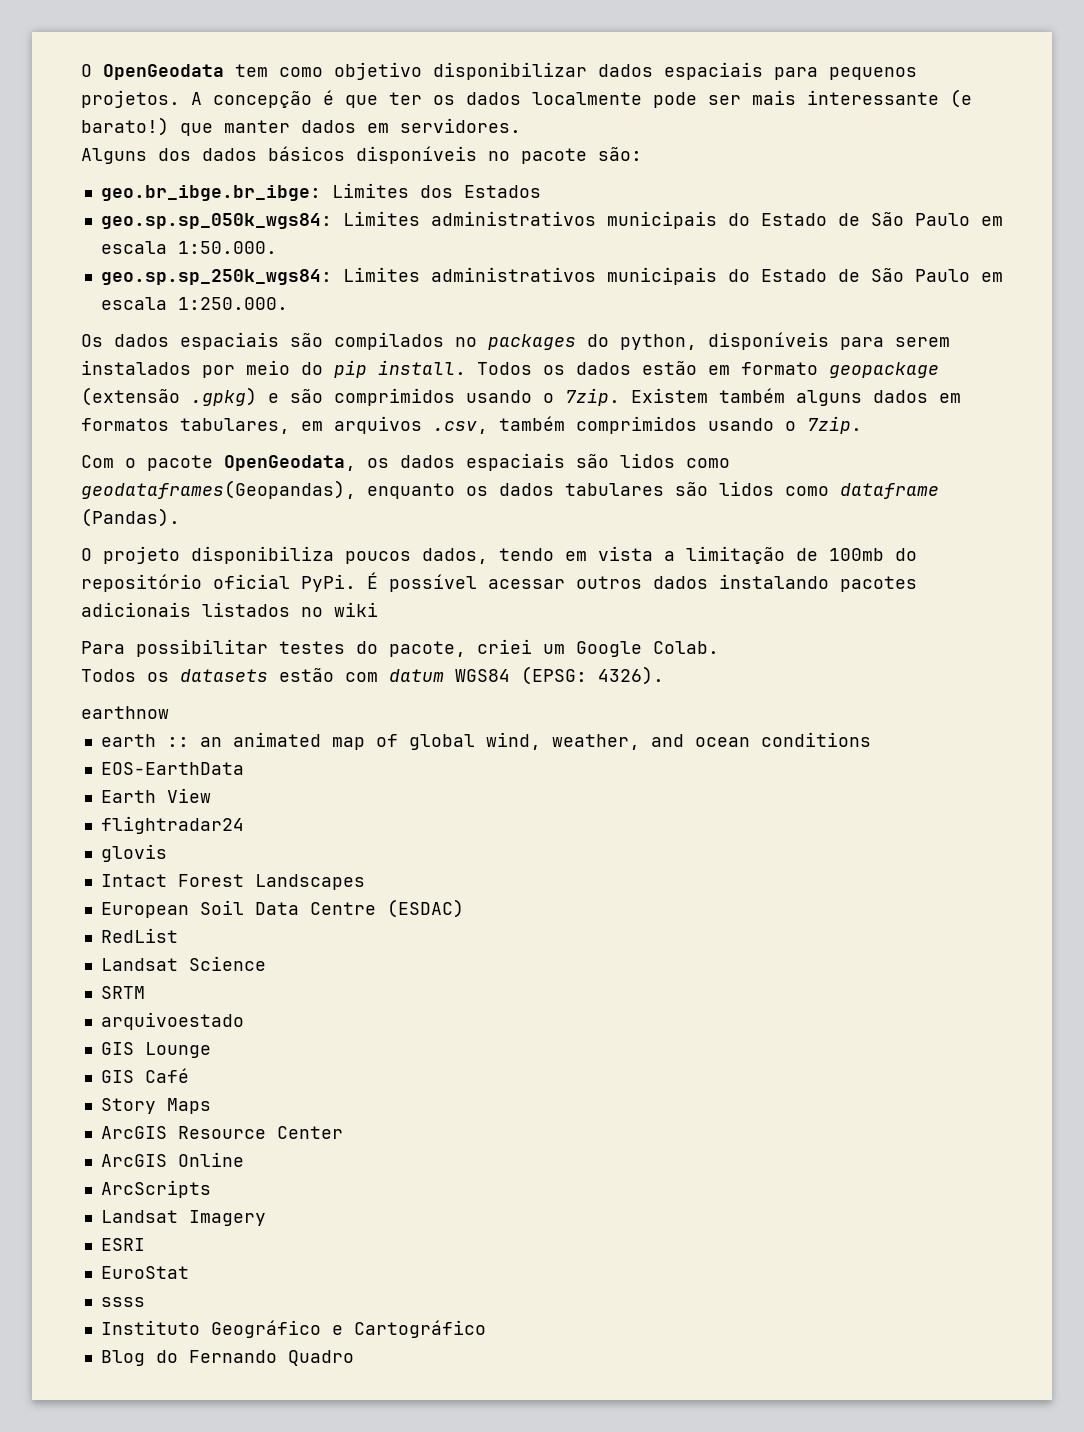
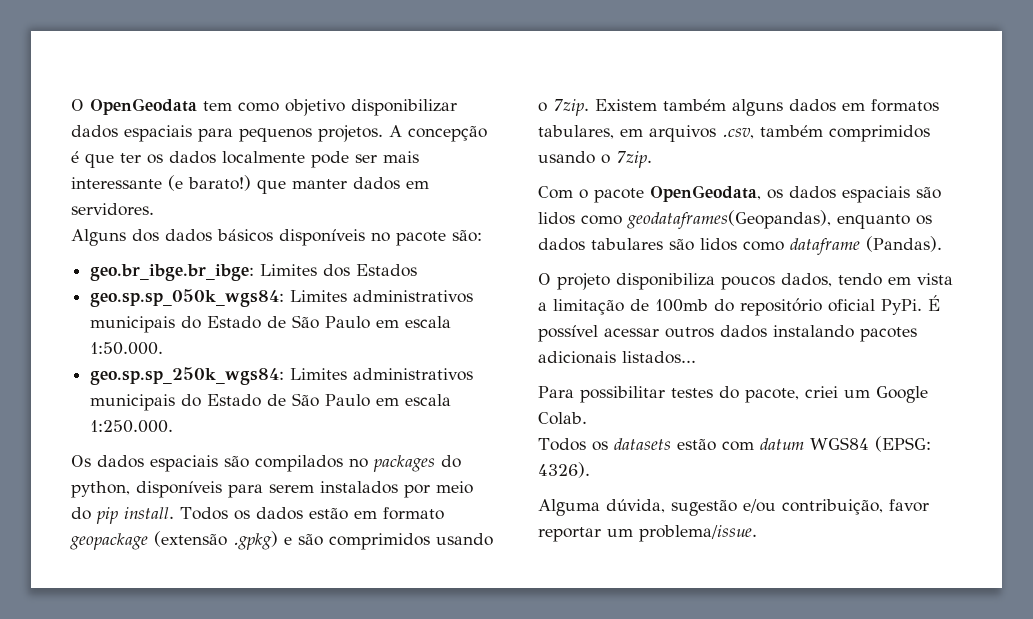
[202,602,378,617] listados no wiki -> [622,351,696,364] listados...
[81,706,169,719] [100,732,871,750] [100,762,244,775] [100,788,211,803] [100,816,244,834] [100,844,167,862] [100,874,365,890] [100,899,464,918] [100,928,178,943] [100,956,266,971] [100,986,145,999] [100,1012,244,1030] [100,1042,211,1058] [100,1068,189,1083] [100,1098,211,1114] [100,1126,343,1139] [100,1152,244,1167] [100,1180,211,1198] [100,1210,266,1226] [100,1238,145,1251] [100,1266,189,1279] [100,1297,145,1307] [100,1320,486,1338] [100,1350,354,1366] earthnow // earth :: an animated map of global wind, weather, and ocean conditions // EOS-EarthData // Earth View // flightradar24 // glovis // Intact Forest Landscapes // European Soil Data Centre (ESDAC) // RedList // Landsat Science // SRTM // arquivoestado // GIS Lounge // GIS Café // Story Maps // ArcGIS Resource Center // ArcGIS Online // ArcScripts // Landsat Imagery // ESRI // EuroStat // ssss // Instituto Geográfico e Cartográfico // Blog do Fernando Quadro -> [538,499,929,516] [538,525,757,542] Alguma dúvida, sugestão e/ou contribuição, favor reportar um problema/issue.

